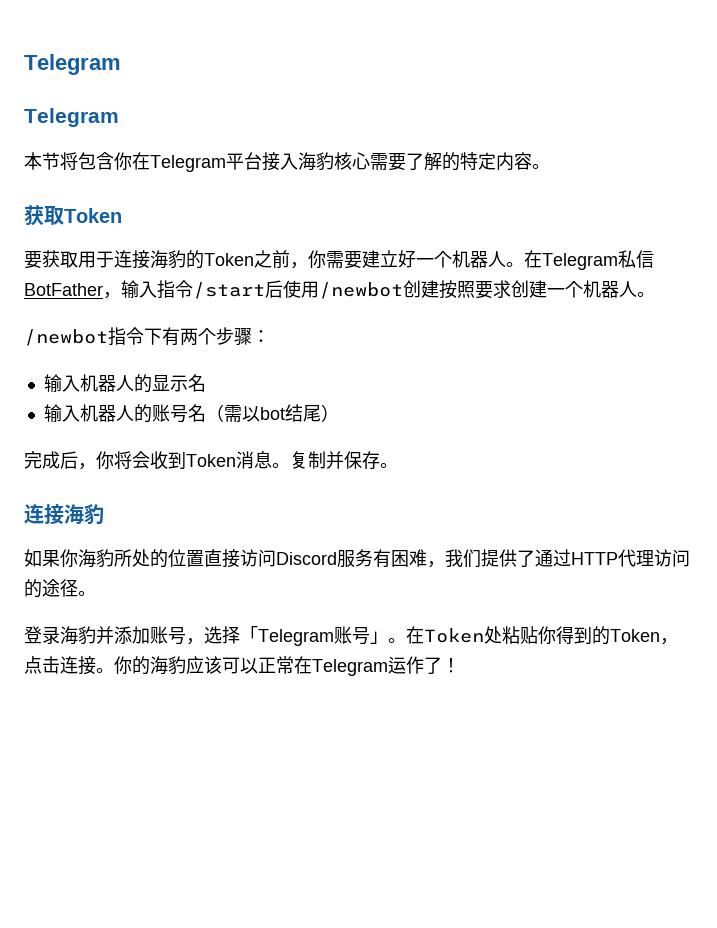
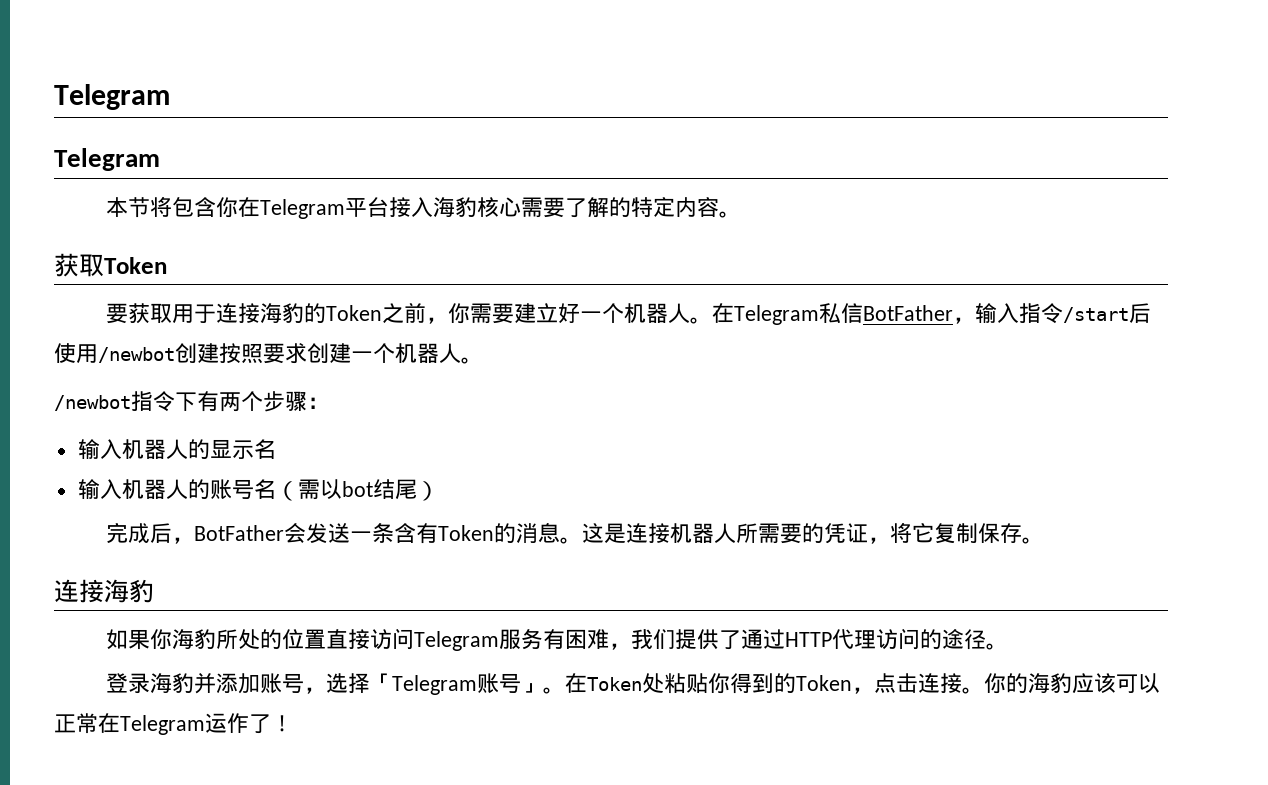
[96,451,344,470] 你将会收到Token消息。复制并 -> [193,522,978,544] BotFather会发送一条含有Token的消息。这是连接机器人所需要的凭证，将它复制
[276,552,337,565] Discord -> [413,631,499,651] Telegram

